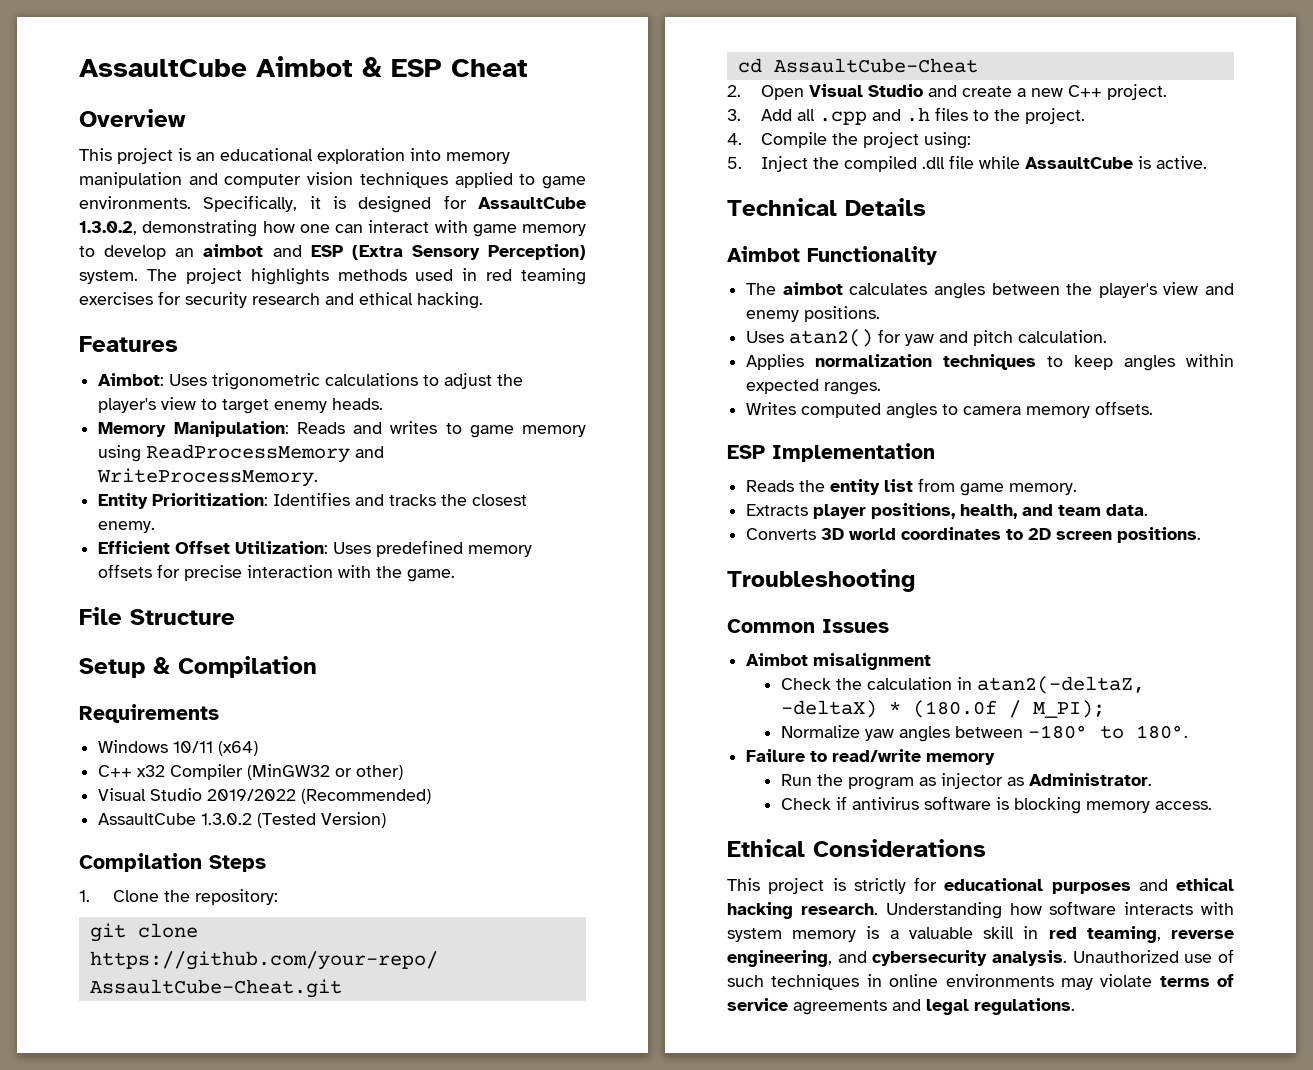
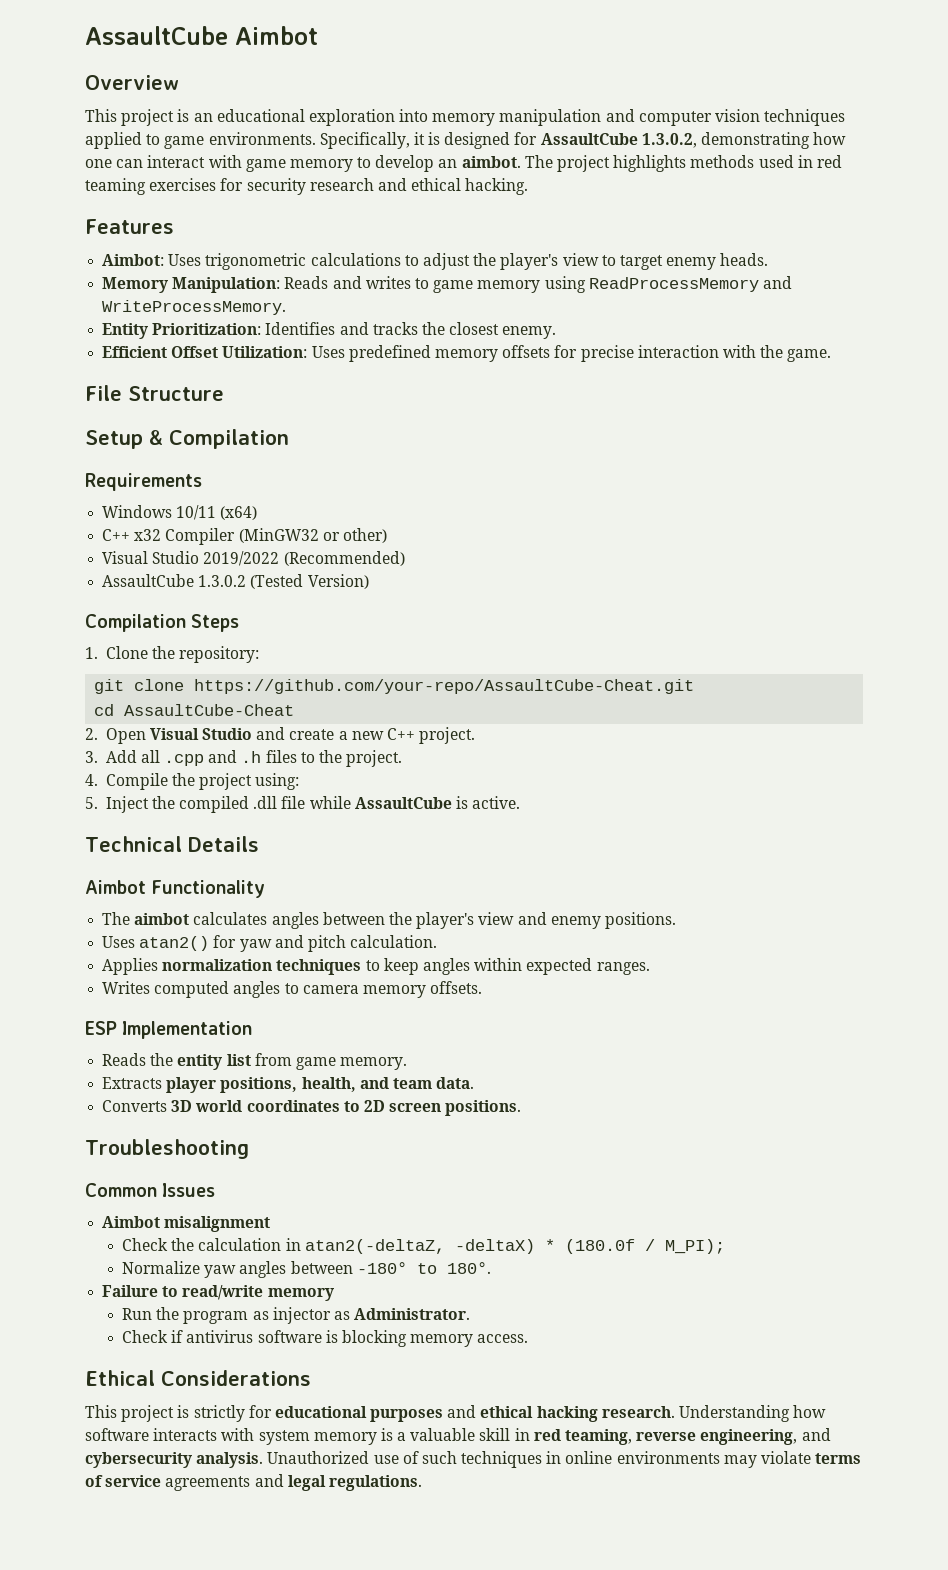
[362,57,528,77] & ESP Cheat -> (318, 35) none
[203,244,586,260] [79,270,138,284] aimbot and ESP (Extra Sensory Perception) system. -> [461,156,521,168] aimbot.

